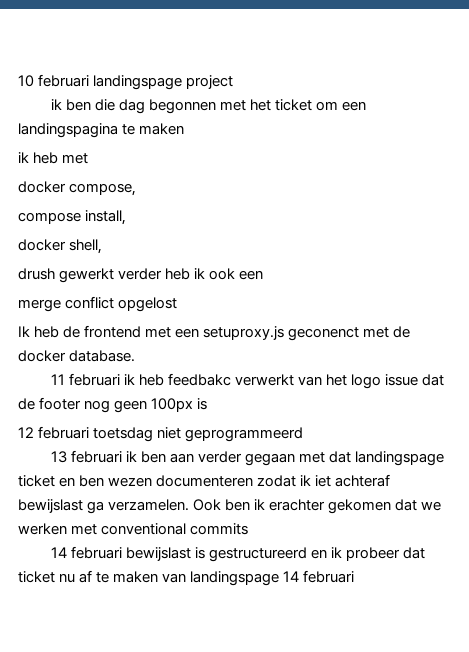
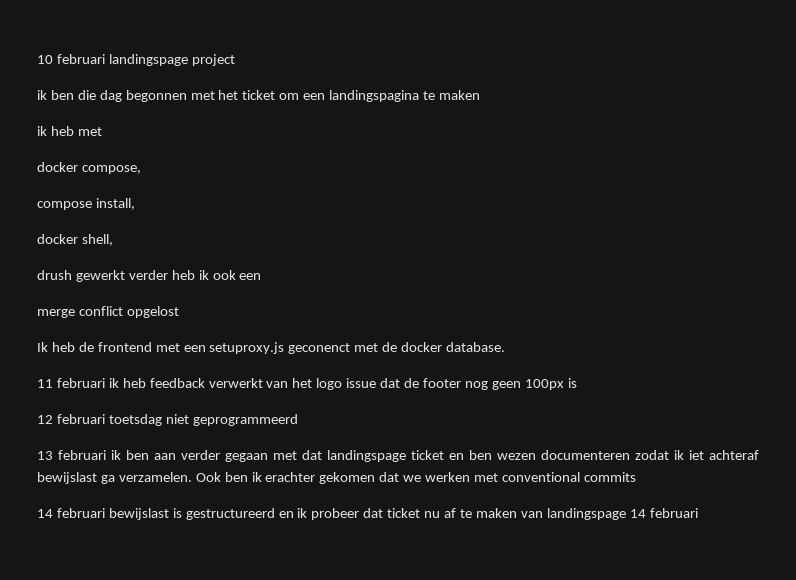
[167,373,231,386] feedbakc -> [149,378,205,388] feedback

